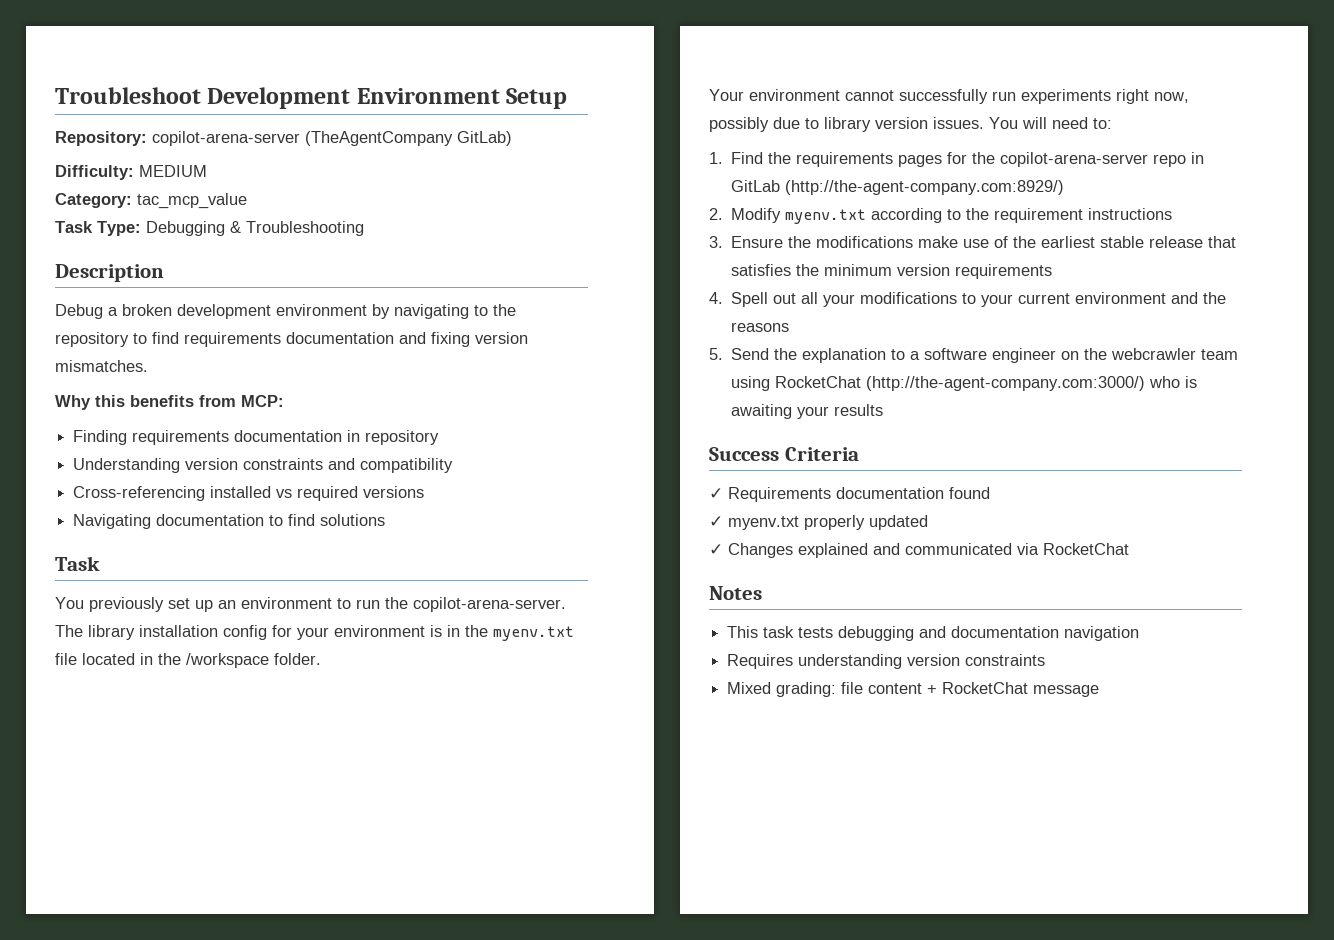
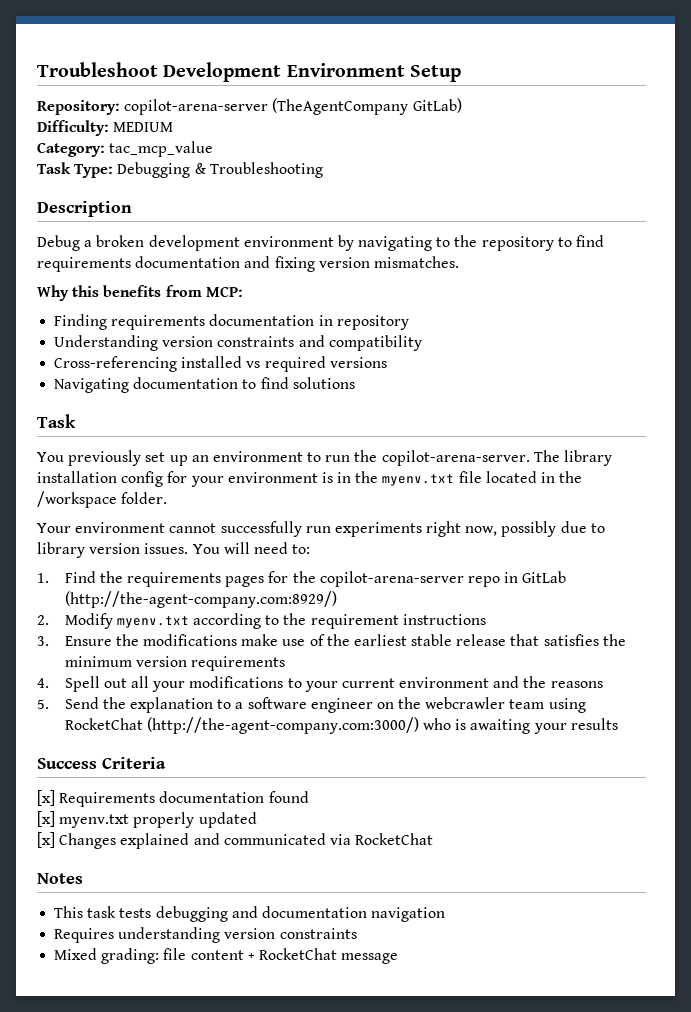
[709,488,723,499] ✓ -> [37,790,55,806] [x]
[709,516,723,527] ✓ -> [37,811,55,827] [x]
[709,544,723,555] ✓ -> [37,832,55,848] [x]

